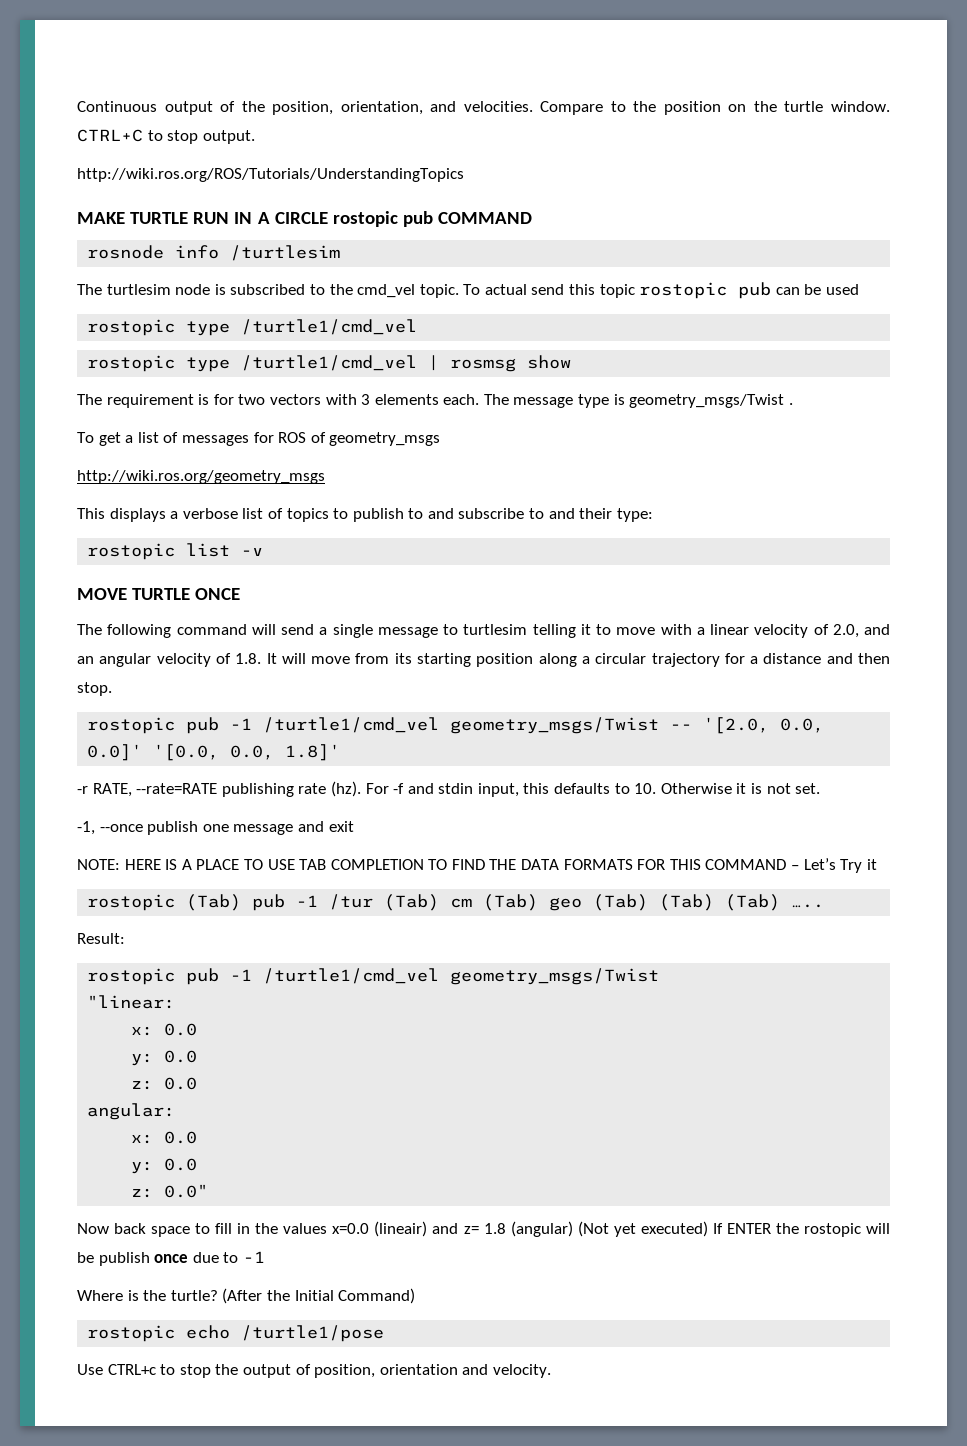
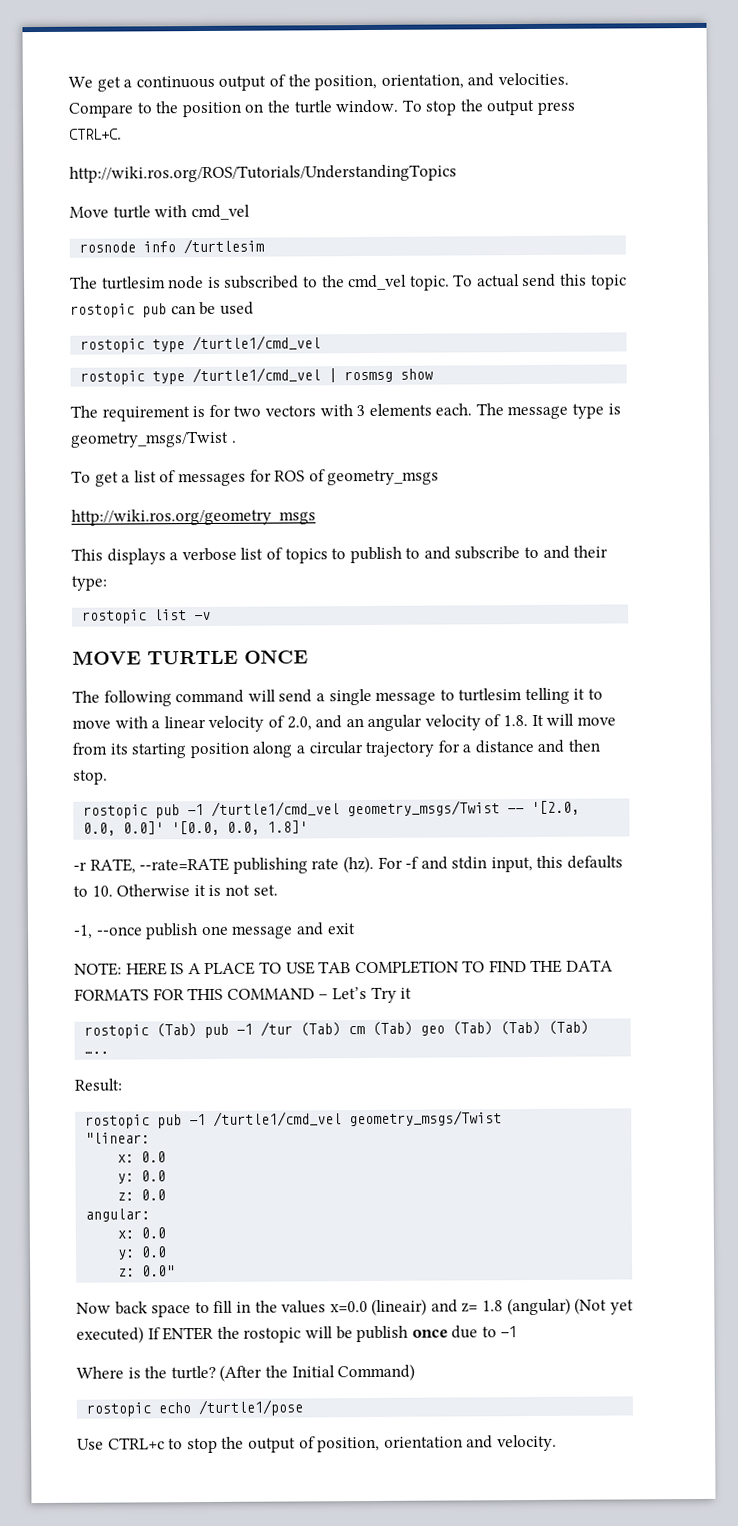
[77,101,157,112] Continuous -> [68,75,215,92] We get a continuous
[77,129,255,144] [77,168,464,182] [77,211,533,227] CTRL+C to stop output. // http://wiki.ros.org/ROS/Tutorials/UnderstandingTopics // MAKE TURTLE RUN IN A CIRCLE rostopic pub COMMAND -> [401,99,577,116] [69,128,122,140] [69,164,457,183] [69,204,250,221] To stop the output press CTRL+C. // http://wiki.ros.org/ROS/Tutorials/UnderstandingTopics // Move turtle with cmd_vel

